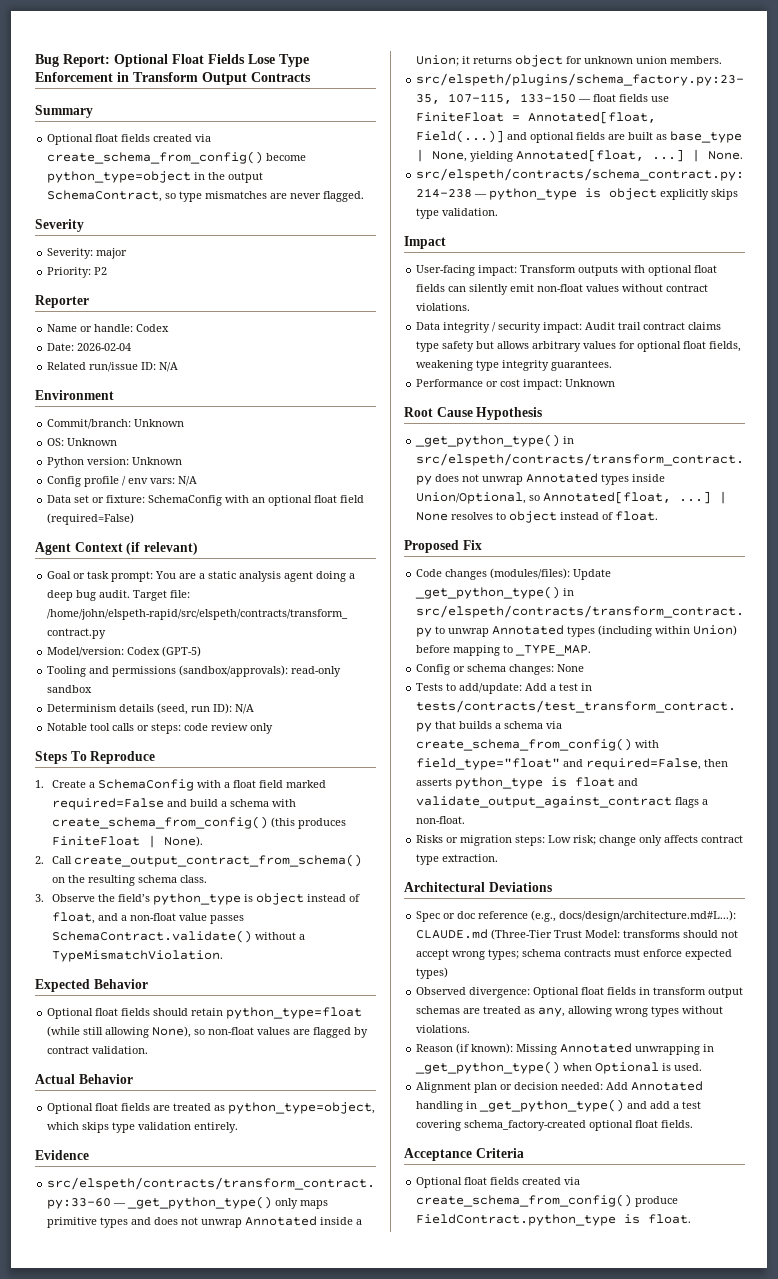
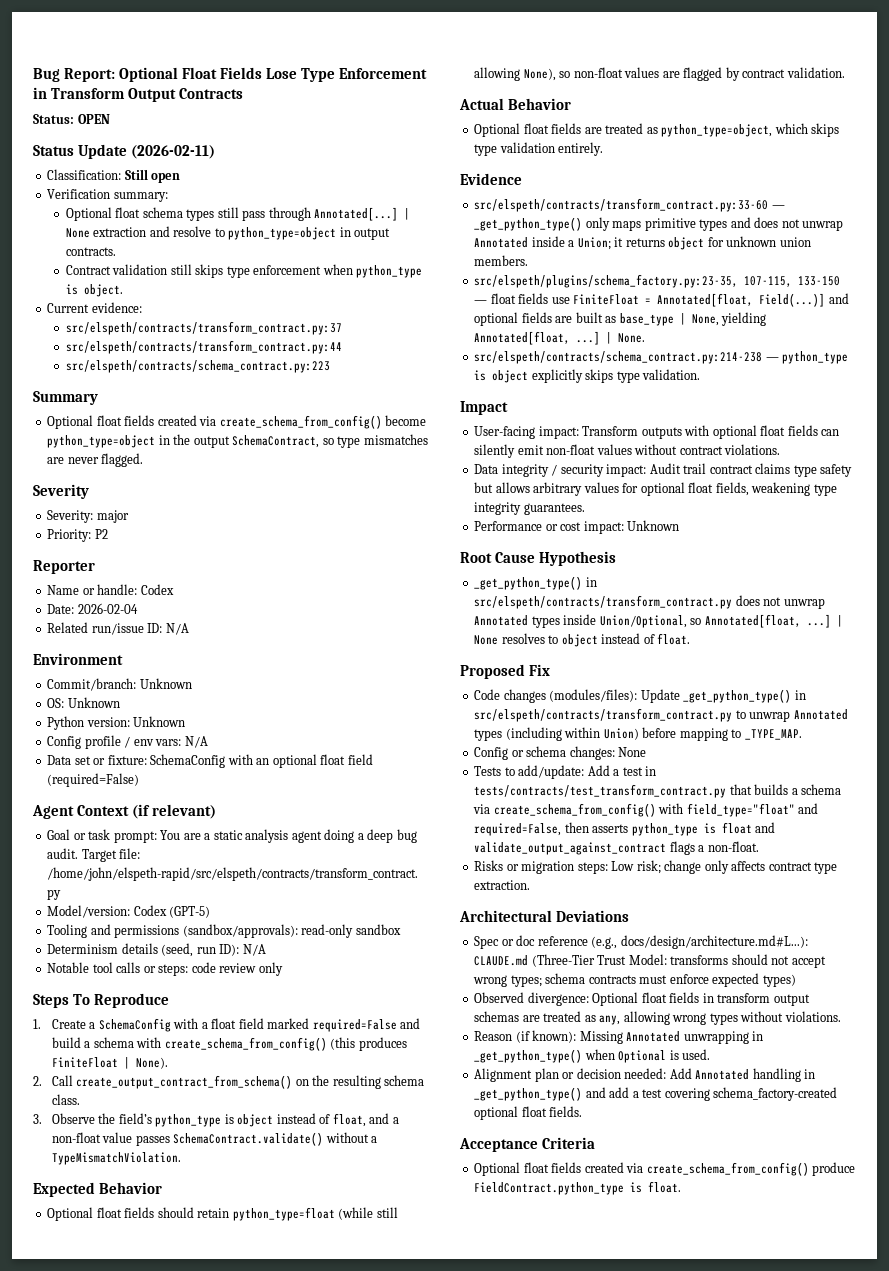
(311, 77) none -> [33,114,110,124] [33,144,215,159] [47,169,181,183] [47,189,168,202] [65,207,411,221] [65,226,391,240] [65,247,116,256] [65,264,423,278] [65,284,123,297] [47,302,142,313] [65,321,342,335] [65,340,342,354] [65,360,330,373] // Status: OPEN // Status Update (2026-02-11) // Classification: Still open // Verification summary: // Optional float schema types still pass through Annotated[...] | None extraction and resolve to python_type=object in output contracts. // Contract validation still skips type enforcement when python_type is object. // Current evidence: // src/elspeth/contracts/transform_contract.py:37 // src/elspeth/contracts/transform_contract.py:44 // src/elspeth/contracts/schema_contract.py:223

